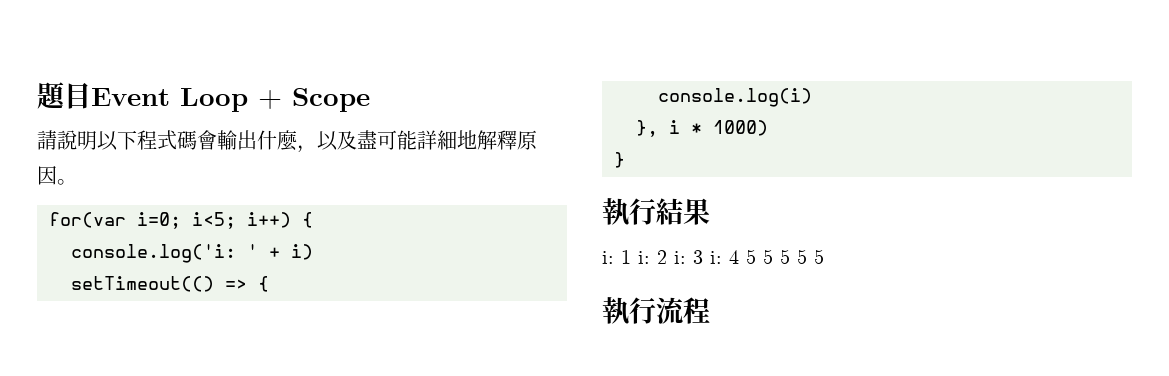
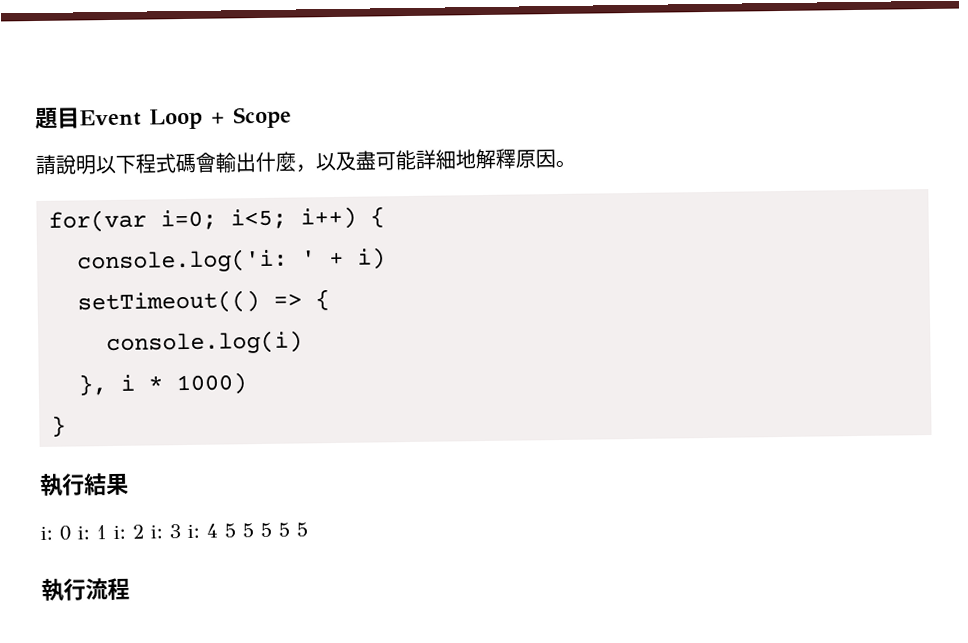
(614, 257) none -> [59,525,90,541] 0 i:

